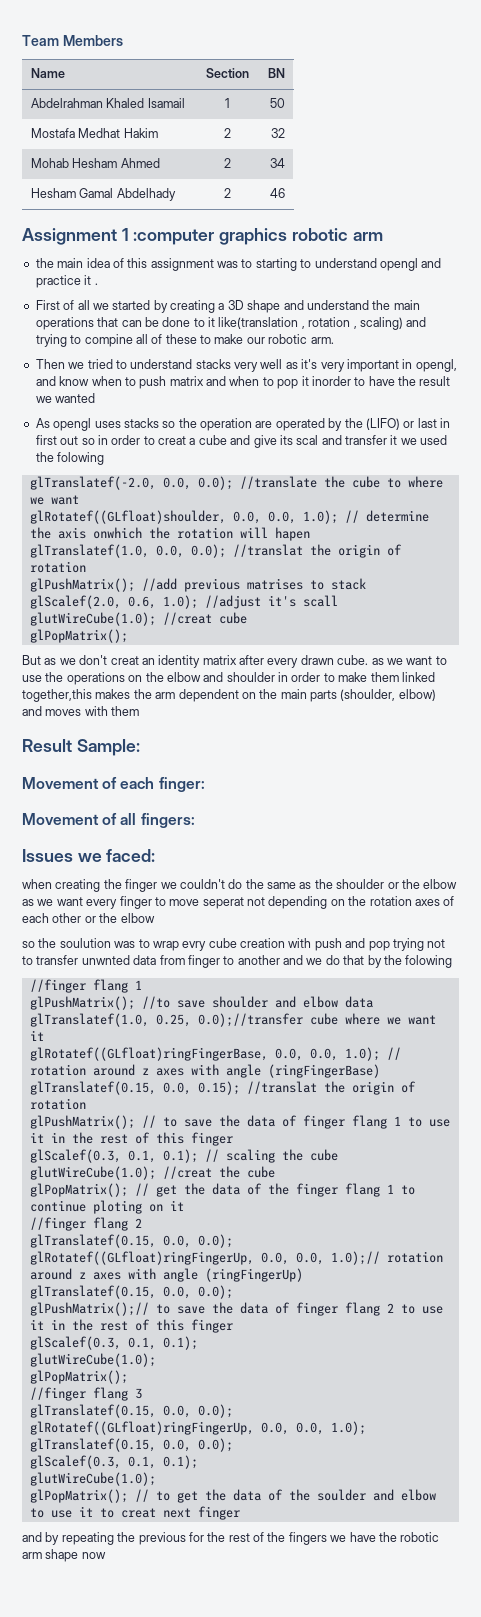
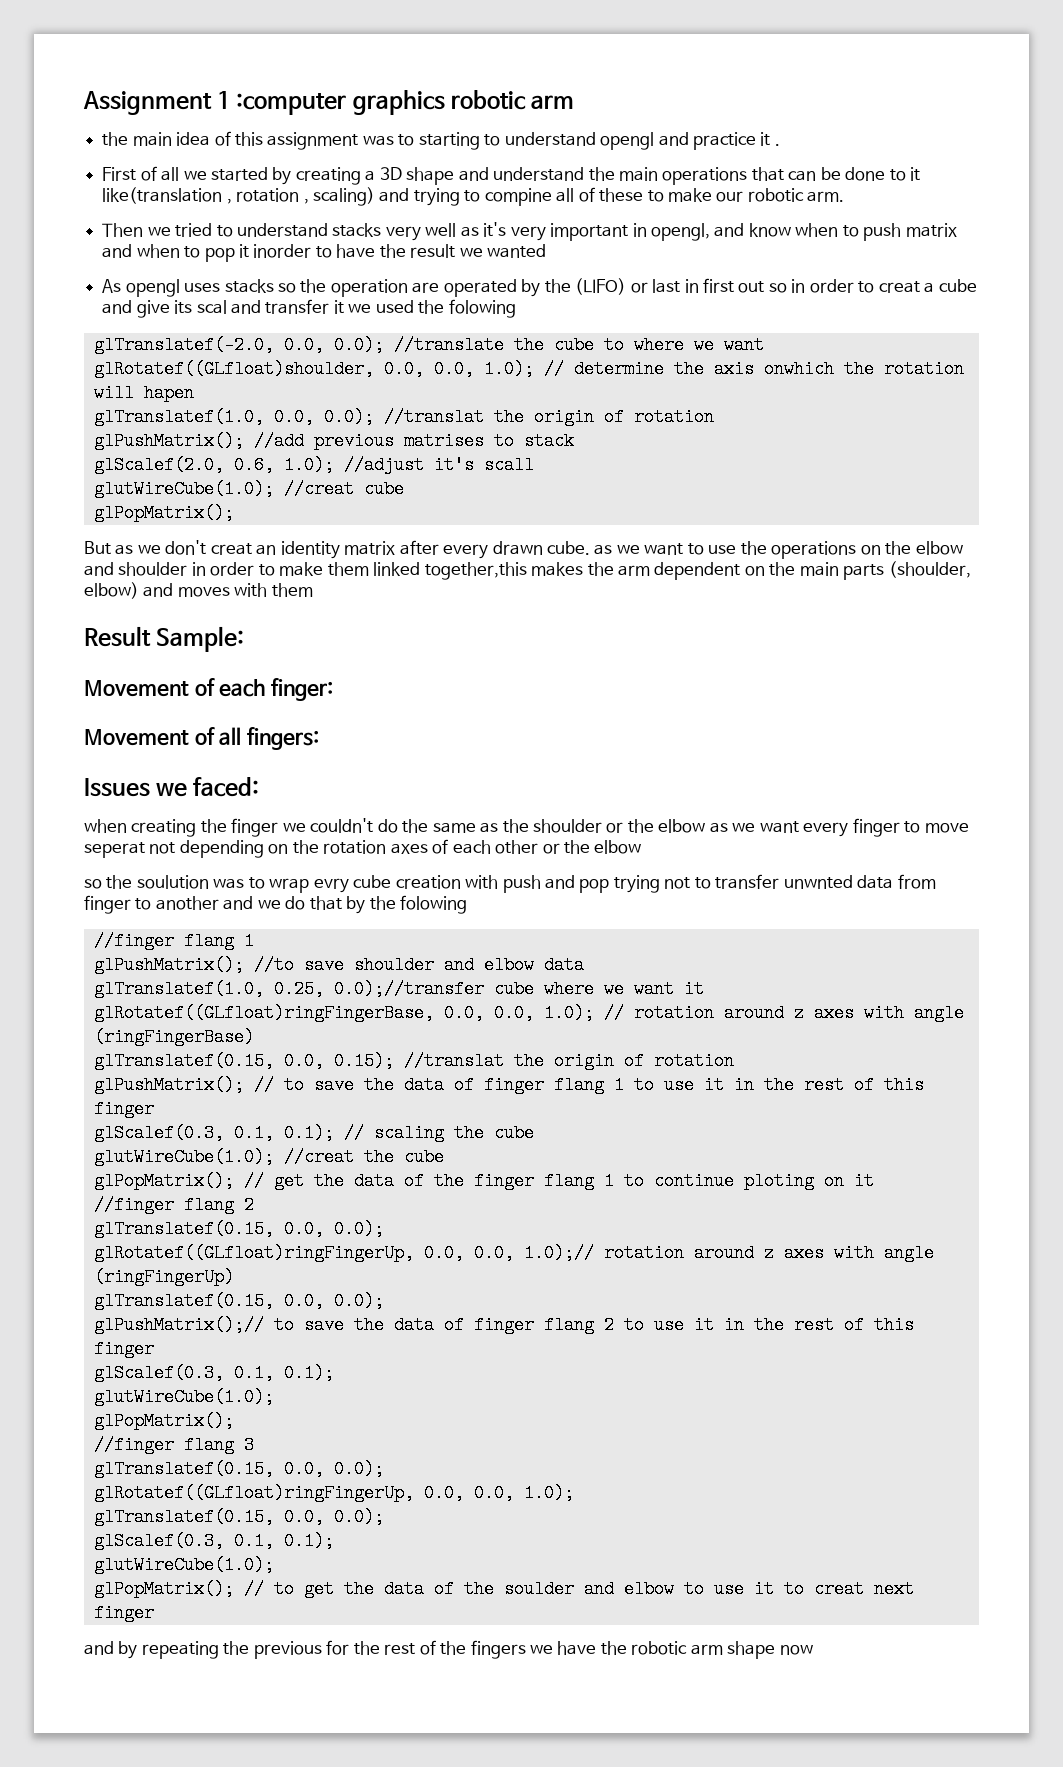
[22,35,123,46] [30,68,65,78] [205,68,249,78] [268,68,286,78] [30,98,185,108] [224,98,230,108] [270,98,286,108] [30,128,158,138] [223,128,231,138] [271,128,286,138] [30,158,160,168] [223,158,231,168] [270,158,286,168] [30,188,176,201] [223,188,231,198] [270,188,286,198] Team Members // Name | Section | BN // Abdelrahman Khaled Isamail | 1 | 50 // Mostafa Medhat Hakim | 2 | 32 // Mohab Hesham Ahmed | 2 | 34 // Hesham Gamal Abdelhady | 2 | 46 // -> (83, 103) none

